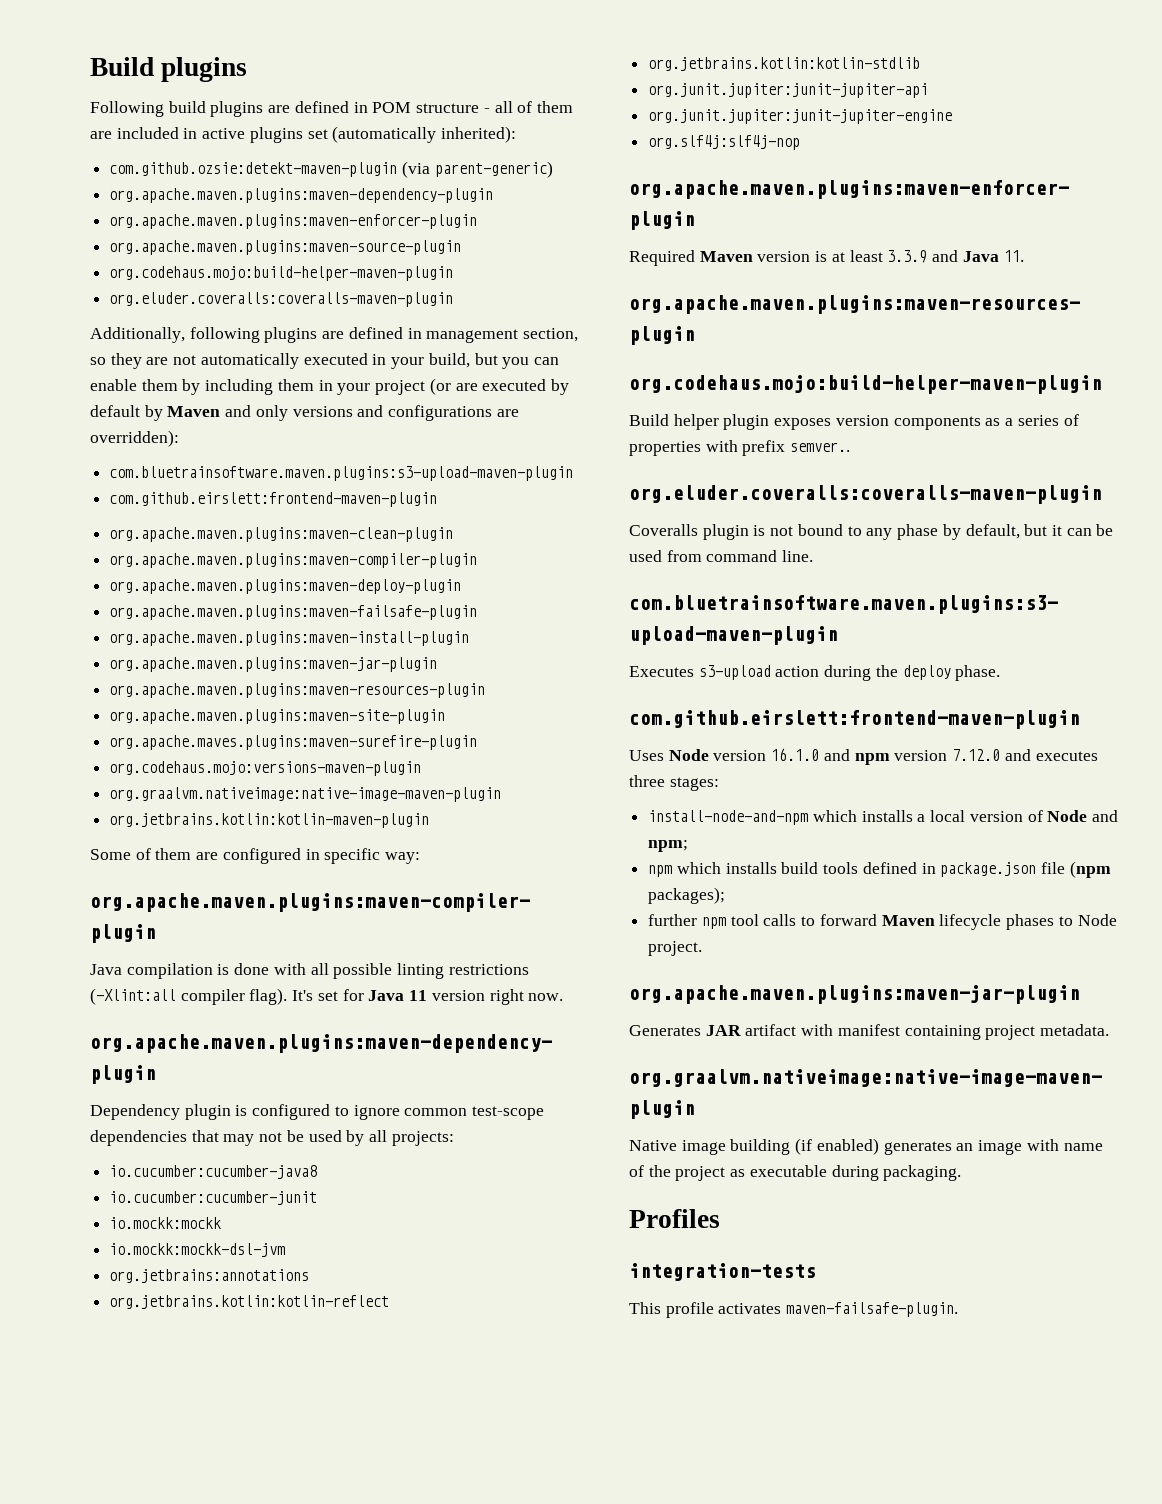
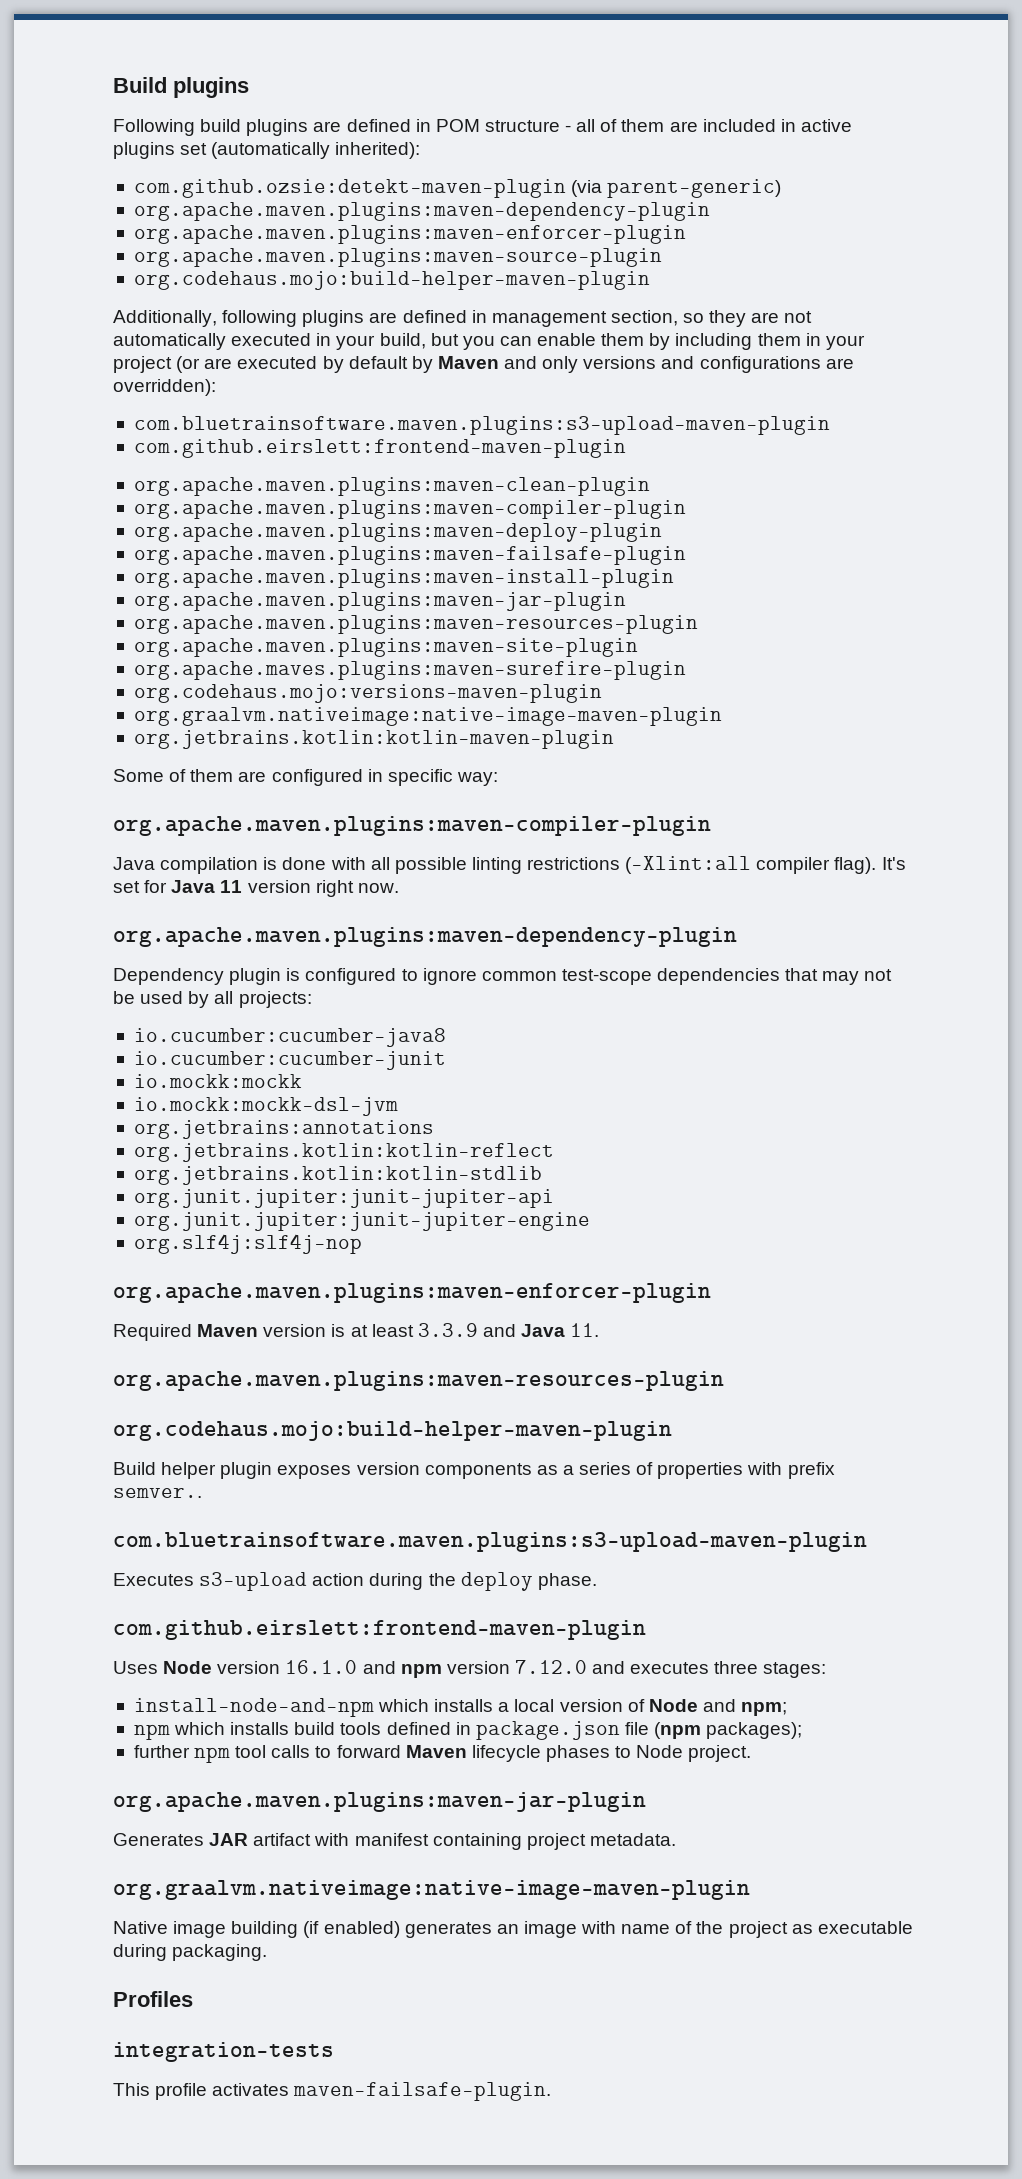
[109,292,454,307] // org.eluder.coveralls:coveralls-maven-plugin -> (650, 280) none
[629,485,1102,504] [629,524,1114,540] [629,550,814,562] // org.eluder.coveralls:coveralls-maven-plugin // Coveralls plugin is not bound to any phase by default, but it can be used from command line. -> (202, 1493) none

